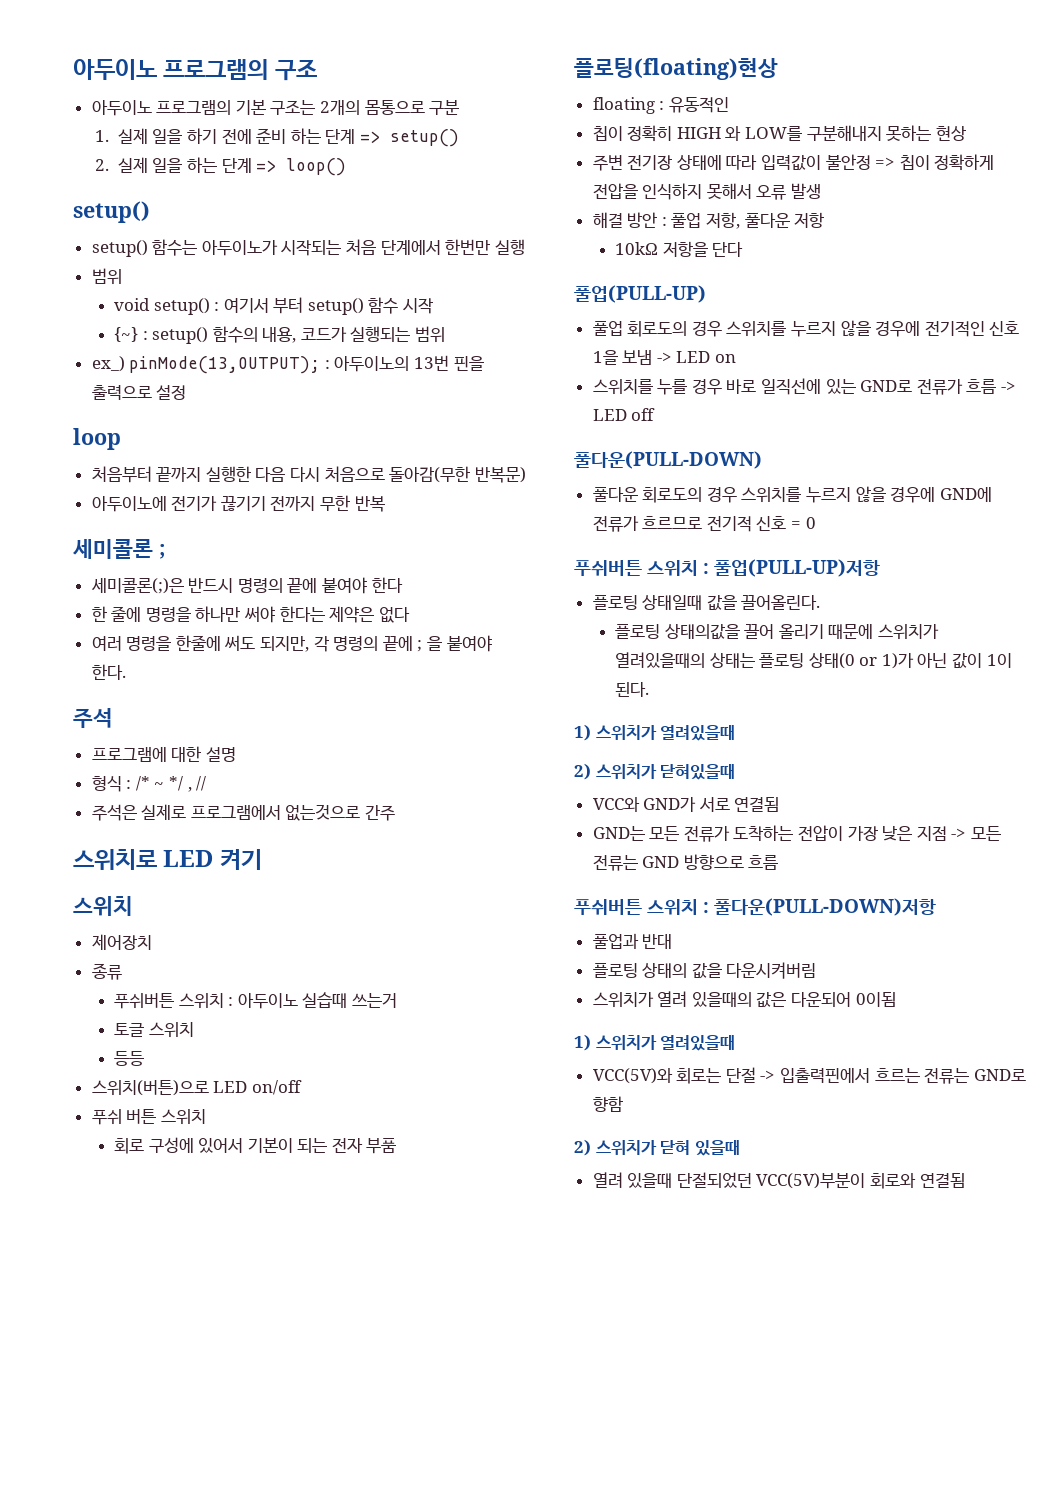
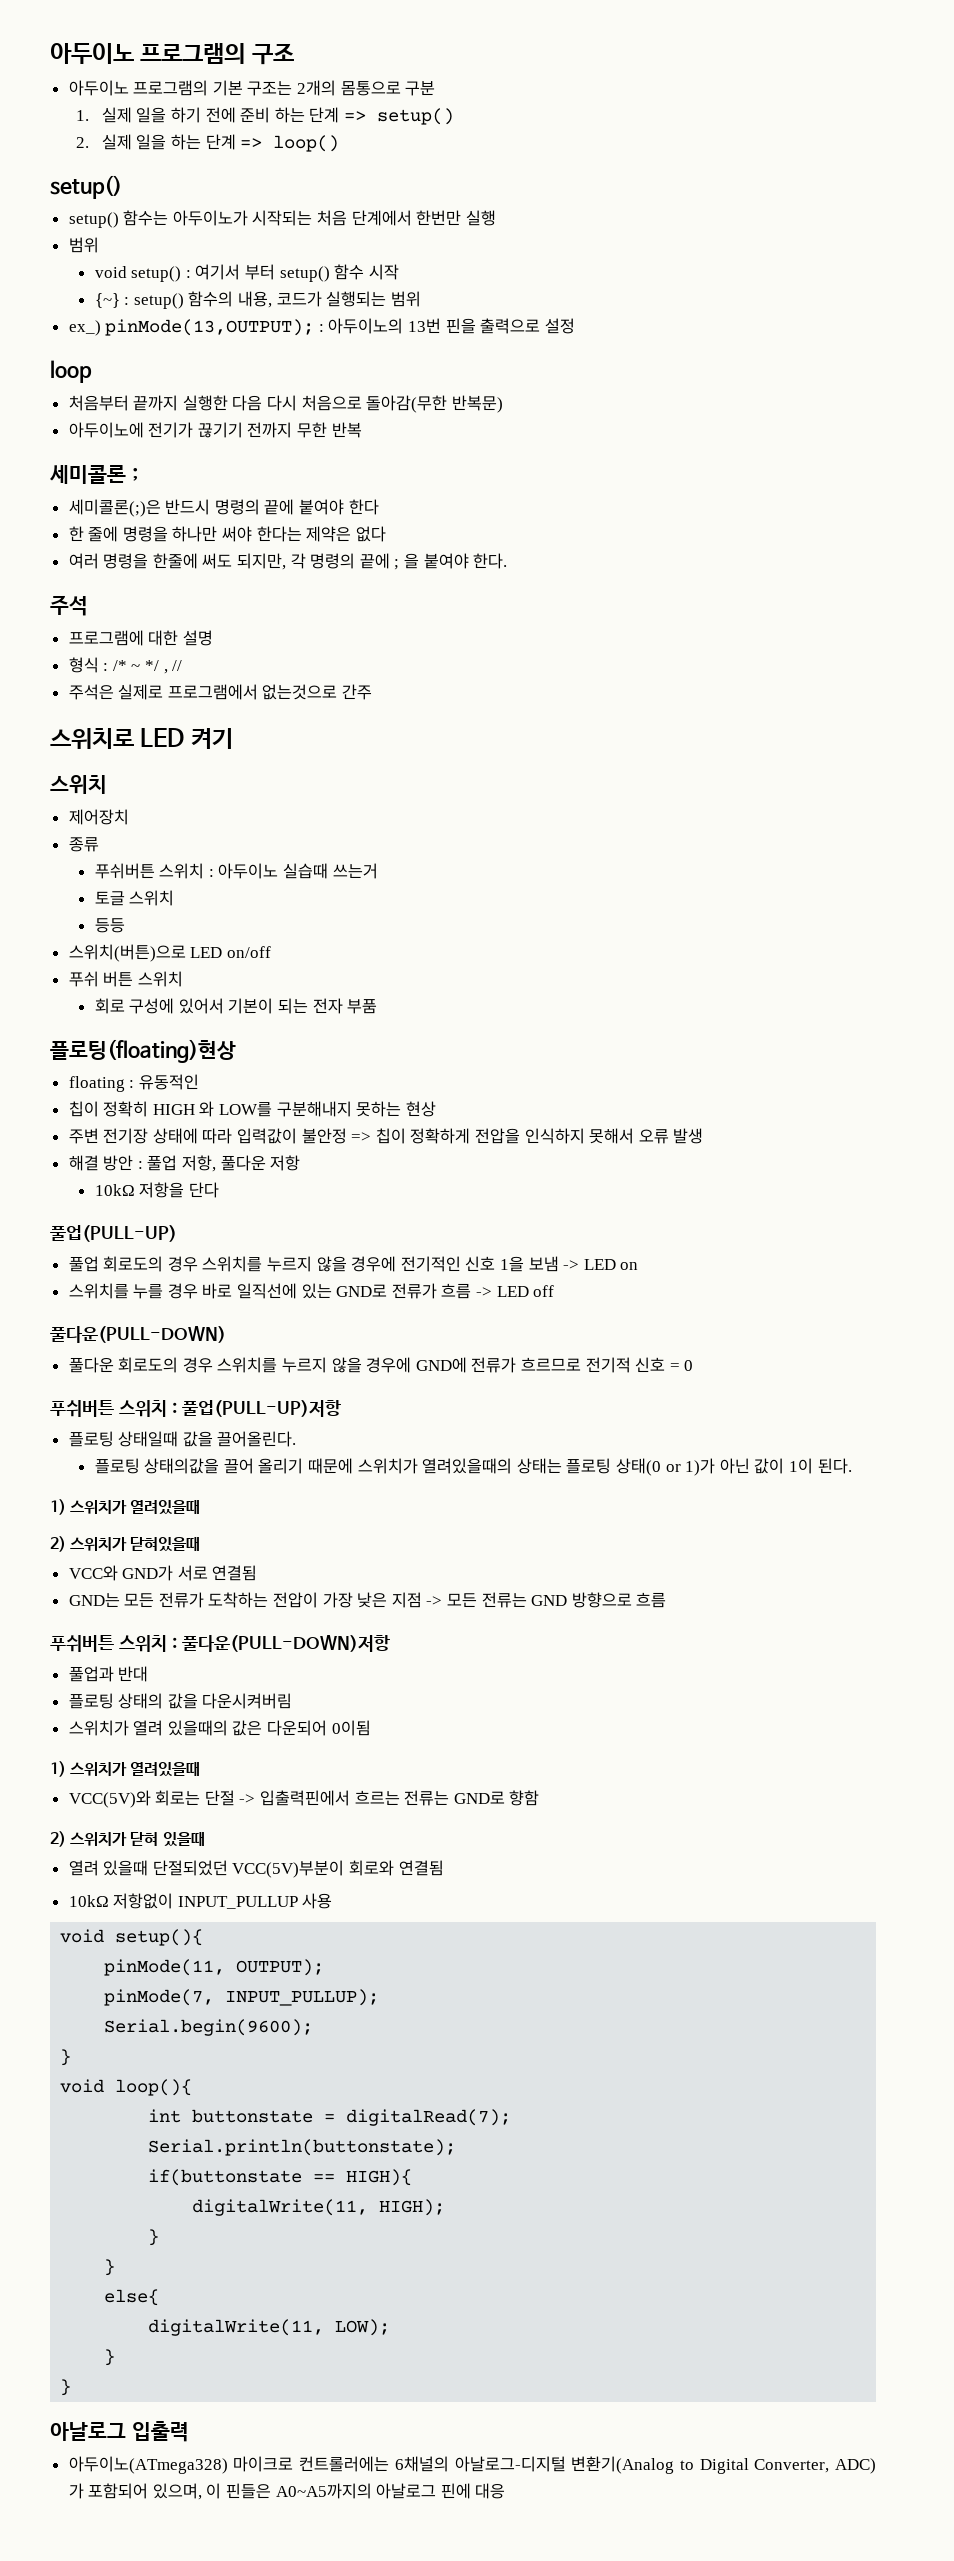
(965, 1180) none -> [68,1893,333,1909] [60,1929,204,1946] [104,1959,325,1976] [104,1989,380,2006] [104,2019,314,2036] [60,2049,72,2066] [60,2079,193,2096] [148,2109,512,2126] [148,2139,457,2156] [148,2169,413,2186] [192,2199,446,2216] [148,2229,160,2246] [104,2259,116,2276] [104,2289,160,2306] [148,2319,391,2336] [104,2349,116,2366] [60,2379,72,2396] [50,2421,189,2442] [68,2456,877,2474] [68,2483,506,2500] // 10kΩ 저항없이 INPUT_PULLUP 사용 // void setup(){ // pinMode(11, OUTPUT); // pinMode(7, INPUT_PULLUP); // Serial.begin(9600); // } // void loop(){ // int buttonstate = digitalRead(7); // Serial.println(buttonstate); // if(buttonstate == HIGH){ // digitalWrite(11, HIGH); // } // } // else{ // digitalWrite(11, LOW); // } // } // 아날로그 입출력 // 아두이노(ATmega328) 마이크로 컨트롤러에는 6채널의 아날로그-디지털 변환기(Analog to Digital Converter, ADC) 가 포함되어 있으며, 이 핀들은 A0~A5까지의 아날로그 핀에 대응

